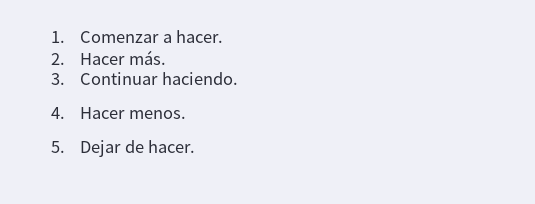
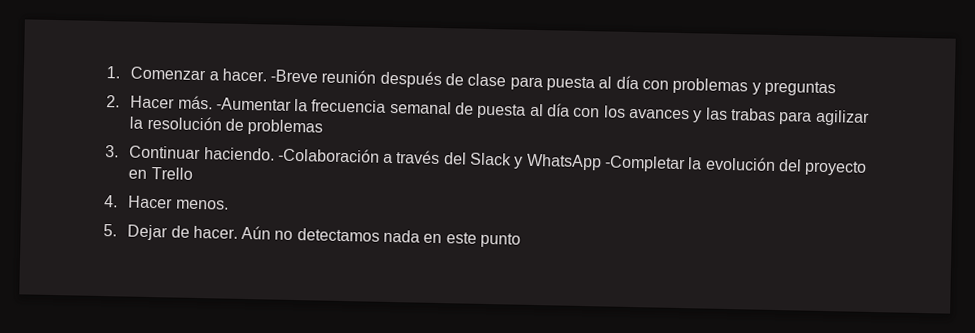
[51,50,166,65] [51,72,238,85] // 2. Hacer más. // 3. Continuar haciendo. -> [270,69,837,97] [106,95,870,126] [129,115,324,136] [105,145,868,176] [128,167,193,180] -Breve reunión después de clase para puesta al día con problemas y preguntas // 2. Hacer más. -Aumentar la frecuencia semanal de puesta al día con los avances y las trabas para agilizar la resolución de problemas // 3. Continuar haciendo. -Colaboración a través del Slack y WhatsApp -Completar la evolución del proyecto en Trello
(196, 146) none -> [241,225,522,248] Aún no detectamos nada en este punto

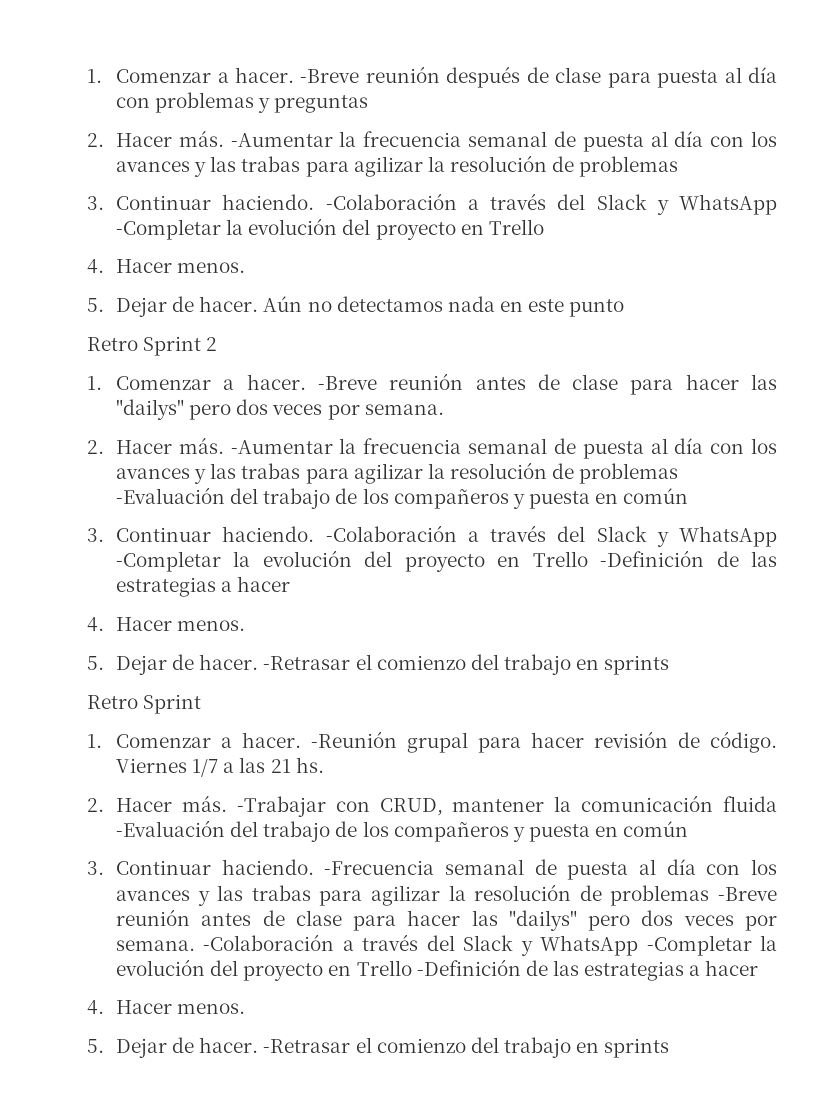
(522, 240) none -> [87,336,218,356] [87,373,777,395] [116,399,444,420] [87,437,778,459] [116,462,679,484] [116,487,689,509] [87,525,777,547] [116,550,777,572] [116,576,291,597] [87,617,246,632] [87,654,670,675] [87,694,202,714] [87,731,777,753] [116,757,324,777] [87,795,777,817] [116,820,689,842] [87,859,777,880] [116,884,777,906] [116,909,777,931] [116,934,777,956] [116,959,759,981] [87,1000,246,1015] [87,1037,670,1058] // Retro Sprint 2 // 1. Comenzar a hacer. -Breve reunión antes de clase para hacer las "dailys" pero dos veces por semana. // 2. Hacer más. -Aumentar la frecuencia semanal de puesta al día con los avances y las trabas para agilizar la resolución de problemas -Evaluación del trabajo de los compañeros y puesta en común // 3. Continuar haciendo. -Colaboración a través del Slack y WhatsApp -Completar la evolución del proyecto en Trello -Definición de las estrategias a hacer // 4. Hacer menos. // 5. Dejar de hacer. -Retrasar el comienzo del trabajo en sprints // Retro Sprint // 1. Comenzar a hacer. -Reunión grupal para hacer revisión de código. Viernes 1/7 a las 21 hs. // 2. Hacer más. -Trabajar con CRUD, mantener la comunicación fluida -Evaluación del trabajo de los compañeros y puesta en común // 3. Continuar haciendo. -Frecuencia semanal de puesta al día con los avances y las trabas para agilizar la resolución de problemas -Breve reunión antes de clase para hacer las "dailys" pero dos veces por semana. -Colaboración a través del Slack y WhatsApp -Completar la evolución del proyecto en Trello -Definición de las estrategias a hacer // 4. Hacer menos. // 5. Dejar de hacer. -Retrasar el comienzo del trabajo en sprints

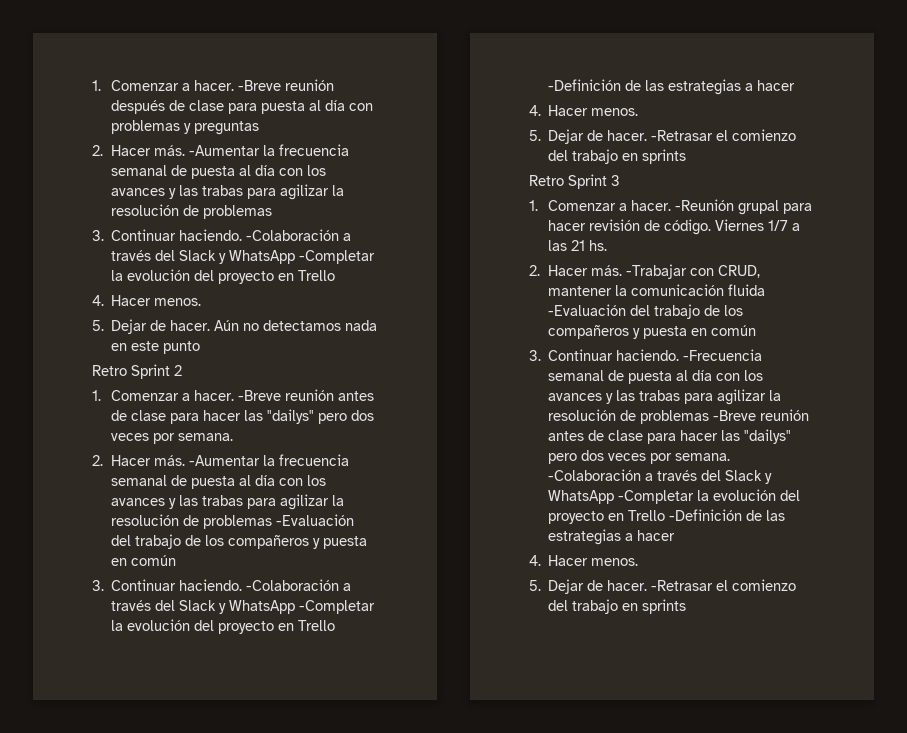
(202, 704) none -> [611,175,620,186] 3

